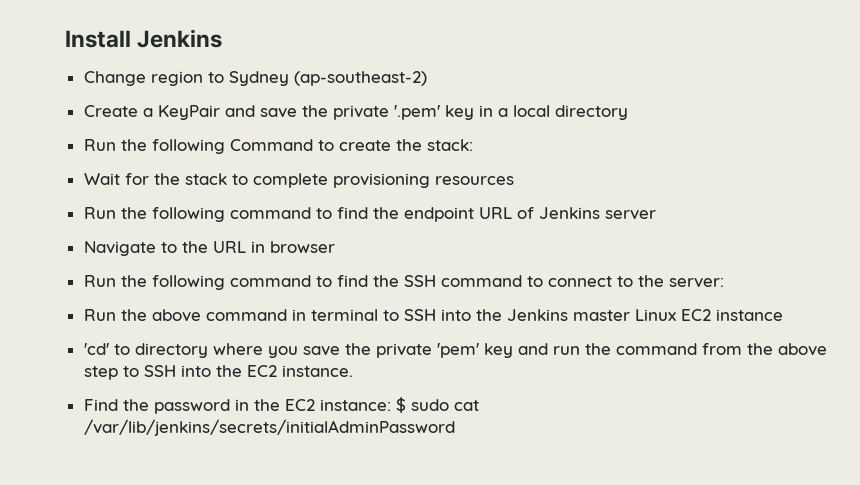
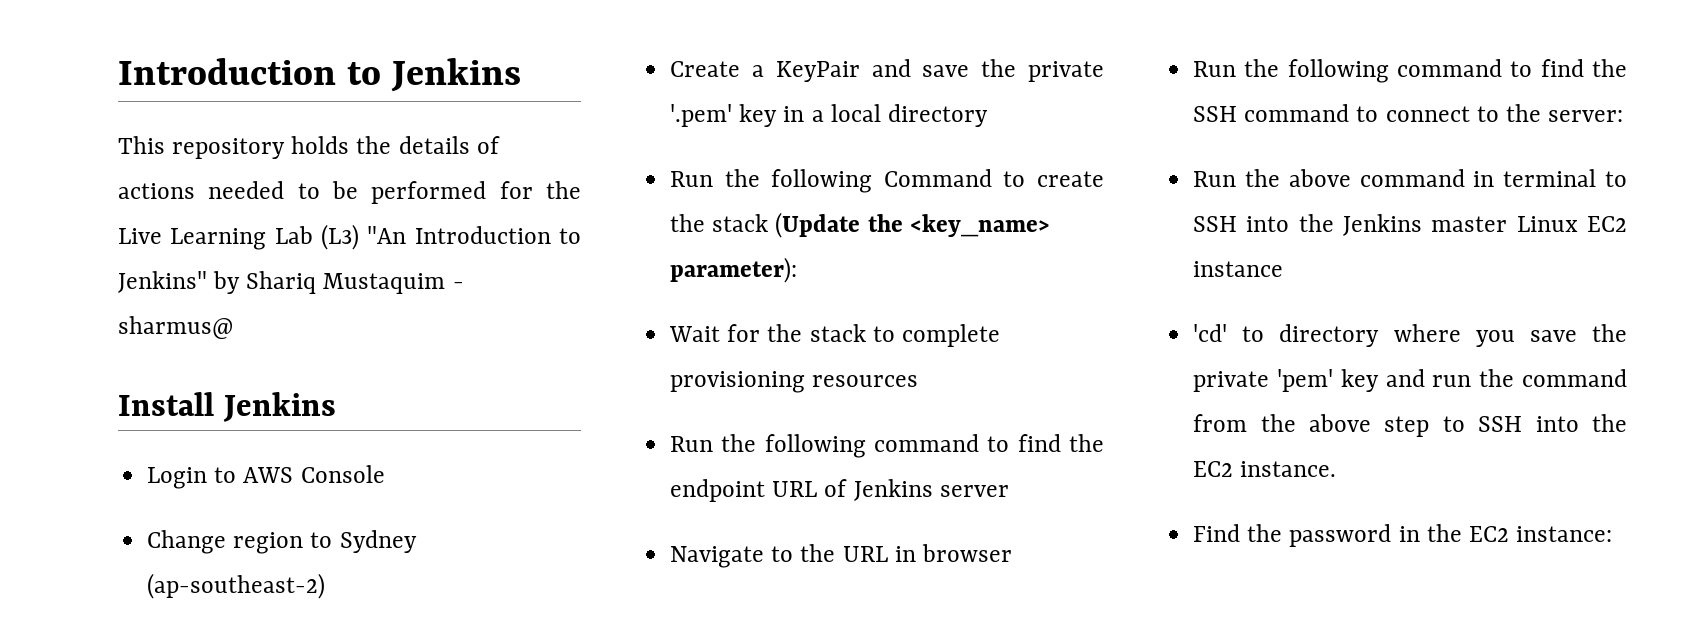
[65,29,223,48] Install Jenkins -> [118,58,522,92] [118,136,500,159] [118,181,581,204] [118,224,581,250] [118,271,464,294] [118,316,233,339] [118,392,336,422] [147,465,385,489] Introduction to Jenkins // This repository holds the details of actions needed to be performed for the Live Learning Lab (L3) "An Introduction to Jenkins" by Shariq Mustaquim - sharmus@ // Install Jenkins // Login to AWS Console
[426,139,473,151] stack: -> [712,212,1050,238] [670,257,798,283] stack (Update the <key_name> parameter):
[395,397,479,413] [83,419,455,436] $ sudo cat /var/lib/jenkins/secrets/initialAdminPassword -> (1613, 534) none

